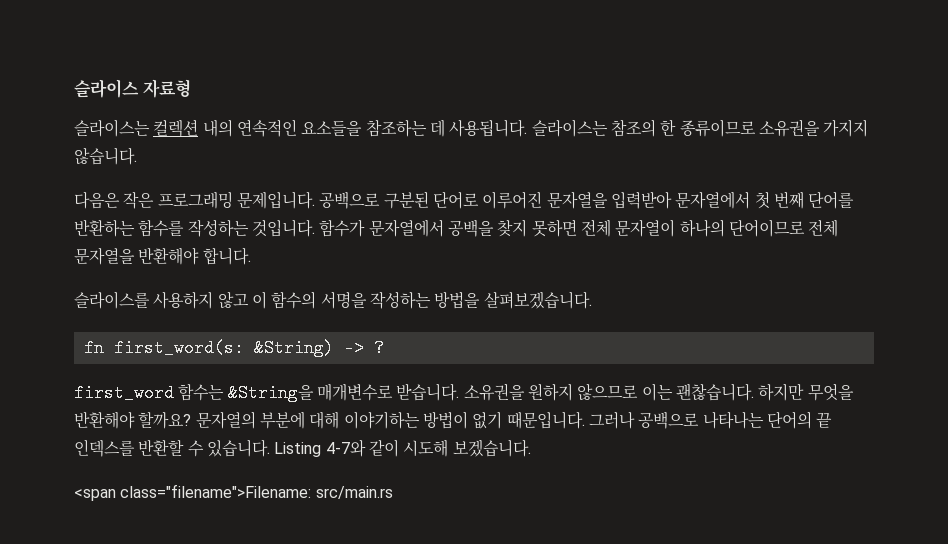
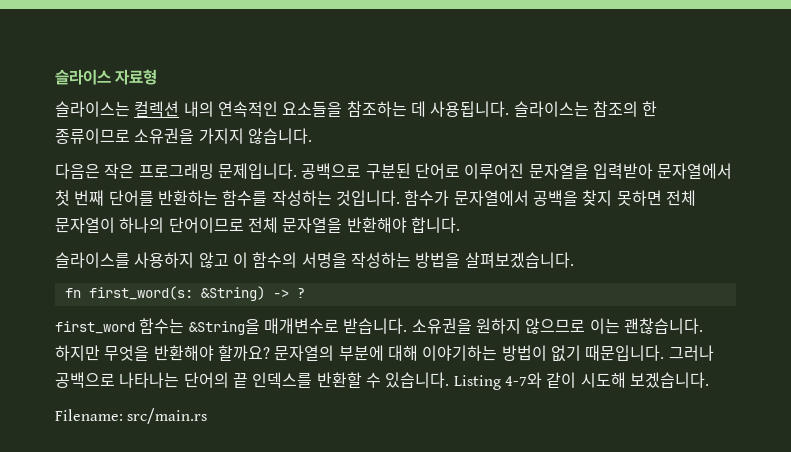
[74,484,312,501] <span class="filename">Filename: -> [55,409,123,421] Filename:

